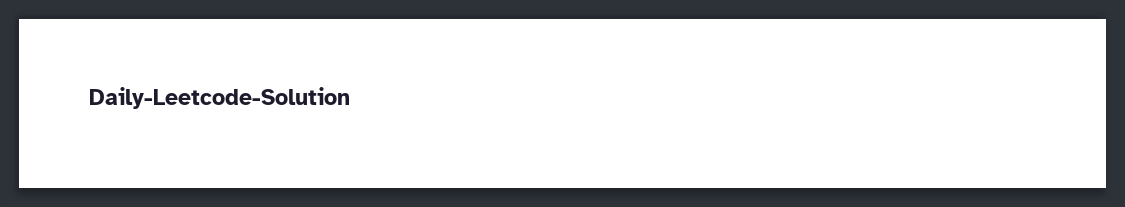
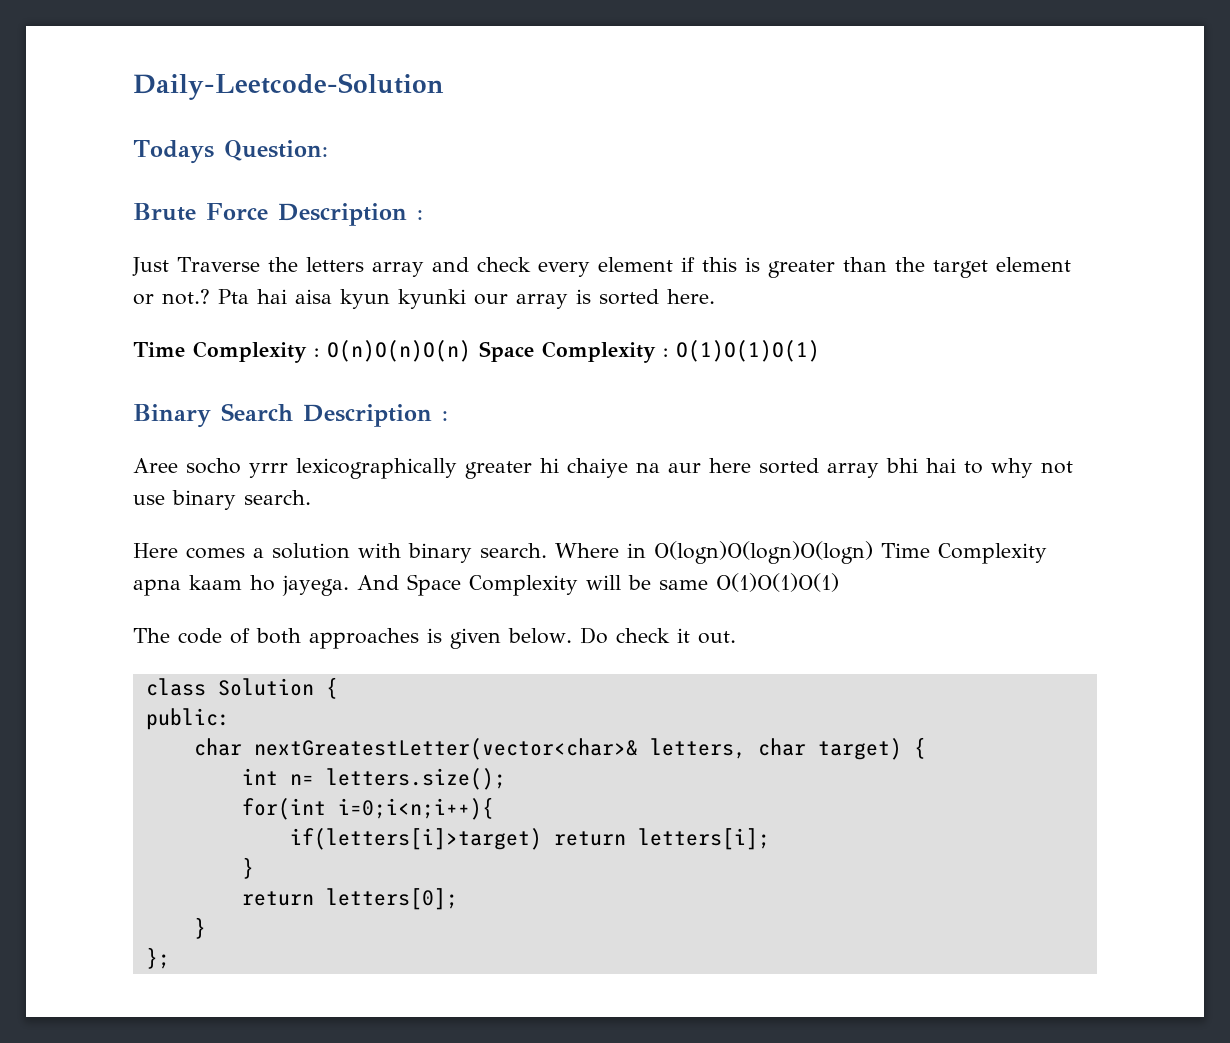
(350, 98) none -> [133,140,328,164] [133,203,423,226] [132,257,1071,278] [133,289,715,309] [133,340,820,363] [133,403,448,428] [133,458,1073,479] [133,490,311,510] [133,541,1047,564] [133,573,839,596] [133,627,736,649] [145,677,338,699] [145,708,230,730] [193,737,926,760] [241,768,506,790] [241,797,494,820] [289,828,770,850] [241,857,254,879] [241,888,458,910] [193,917,206,939] [145,947,170,969] // Todays Question: // Brute Force Description : // Just Traverse the letters array and check every element if this is greater than the target element or not.? Pta hai aisa kyun kyunki our array is sorted here. // Time Complexity : O(n)O(n)O(n) Space Complexity : O(1)O(1)O(1) // Binary Search Description : // Aree socho yrrr lexicographically greater hi chaiye na aur here sorted array bhi hai to why not use binary search. // Here comes a solution with binary search. Where in O(logn)O(logn)O(logn) Time Complexity apna kaam ho jayega. And Space Complexity will be same O(1)O(1)O(1) // The code of both approaches is given below. Do check it out. // class Solution { // public: // char nextGreatestLetter(vector<char>& letters, char target) { // int n= letters.size(); // for(int i=0;i<n;i++){ // if(letters[i]>target) return letters[i]; // } // return letters[0]; // } // };

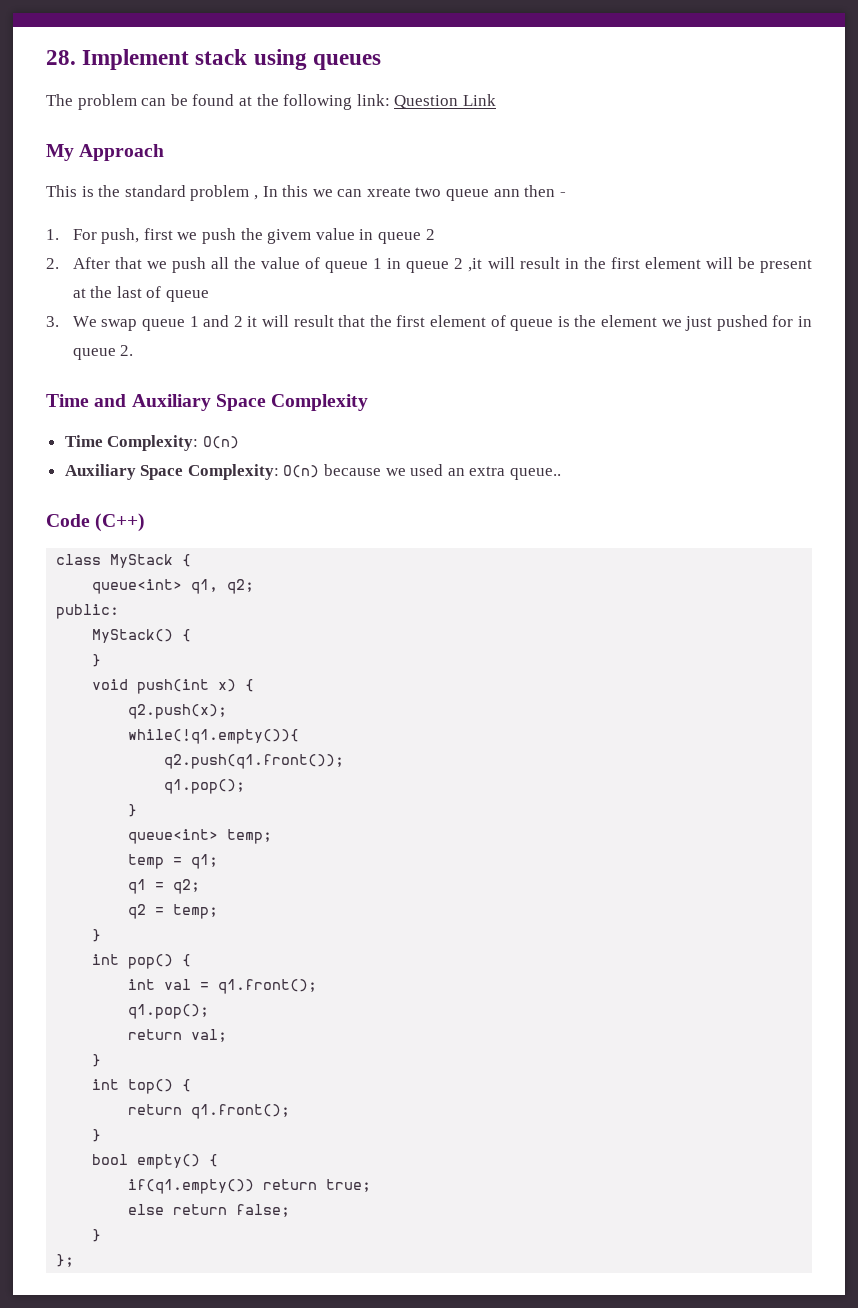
[133,73,444,100] [133,140,328,164] [133,203,423,226] [132,257,1071,278] [133,289,715,309] [133,340,820,363] [133,403,448,428] [133,458,1073,479] [133,490,311,510] [133,541,1047,564] [133,573,839,596] [133,627,736,649] Daily-Leetcode-Solution // Todays Question: // Brute Force Description : // Just Traverse the letters array and check every element if this is greater than the target element or not.? Pta hai aisa kyun kyunki our array is sorted here. // Time Complexity : O(n)O(n)O(n) Space Complexity : O(1)O(1)O(1) // Binary Search Description : // Aree socho yrrr lexicographically greater hi chaiye na aur here sorted array bhi hai to why not use binary search. // Here comes a solution with binary search. Where in O(logn)O(logn)O(logn) Time Complexity apna kaam ho jayega. And Space Complexity will be same O(1)O(1)O(1) // The code of both approaches is given below. Do check it out. -> [46,49,381,70] [46,94,496,110] [46,144,165,161] [46,185,566,201] [46,228,435,244] [46,257,813,273] [72,286,210,302] [46,315,812,331] [72,345,134,360] [46,394,369,411] [64,435,239,451] [64,464,562,480] [46,513,146,532] 28. Implement stack using queues // The problem can be found at the following link: Question Link // My Approach // This is the standard problem , In this we can xreate two queue ann then - // 1. For push, first we push the givem value in queue 2 // 2. After that we push all the value of queue 1 in queue 2 ,it will result in the first element will be present at the last of queue // 3. We swap queue 1 and 2 it will result that the first element of queue is the element we just pushed for in queue 2. // Time and Auxiliary Space Complexity // Time Complexity: O(n) // Auxiliary Space Complexity: O(n) because we used an extra queue.. // Code (C++)
[217,677,338,699] [145,708,230,730] [193,737,926,760] [241,768,506,790] [241,797,494,820] [289,828,770,850] [241,857,254,879] [241,888,458,910] Solution { // public: // char nextGreatestLetter(vector<char>& letters, char target) { // int n= letters.size(); // for(int i=0;i<n;i++){ // if(letters[i]>target) return letters[i]; // } // return letters[0]; -> [110,554,192,568] [92,579,255,594] [56,604,120,619] [92,629,192,643] [92,654,102,667] [92,679,255,694] [128,704,228,719] [128,729,300,744] [164,754,345,769] [164,779,246,794] [128,804,138,817] [128,829,273,844] [128,854,219,869] [128,879,201,894] [128,904,219,919] [92,929,102,942] [92,954,192,969] [128,979,318,994] [128,1004,210,1019] [128,1029,228,1042] [92,1054,102,1067] [92,1079,192,1094] [128,1104,291,1119] [92,1129,102,1142] [92,1154,219,1169] [128,1179,372,1194] [128,1204,291,1217] MyStack { // queue<int> q1, q2; // public: // MyStack() { // } // void push(int x) { // q2.push(x); // while(!q1.empty()){ // q2.push(q1.front()); // q1.pop(); // } // queue<int> temp; // temp = q1; // q1 = q2; // q2 = temp; // } // int pop() { // int val = q1.front(); // q1.pop(); // return val; // } // int top() { // return q1.front(); // } // bool empty() { // if(q1.empty()) return true; // else return false;

